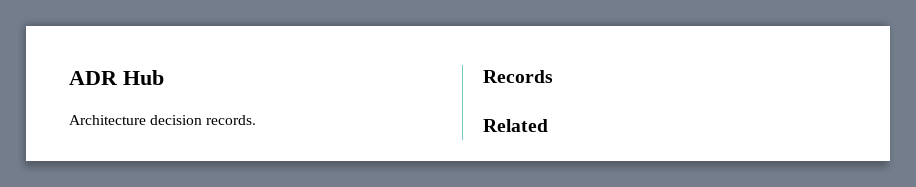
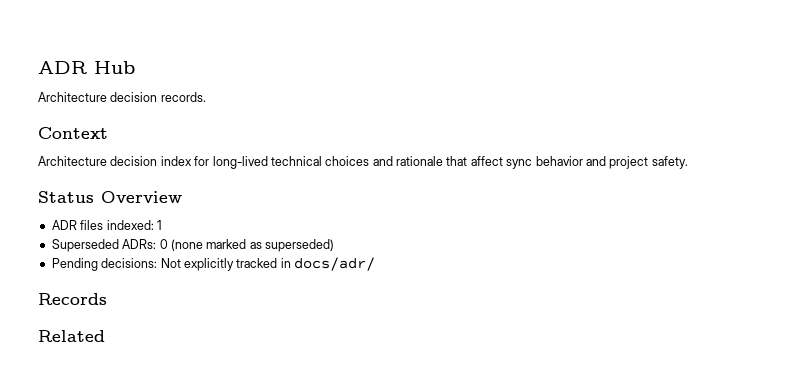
(257, 120) none -> [38,127,108,139] [38,156,688,169] [38,191,182,203] [51,220,162,230] [51,239,334,252] [51,257,375,271] // Context // Architecture decision index for long-lived technical choices and rationale that affect sync behavior and project safety. // Status Overview // ADR files indexed: 1 // Superseded ADRs: 0 (none marked as superseded) // Pending decisions: Not explicitly tracked in docs/adr/

